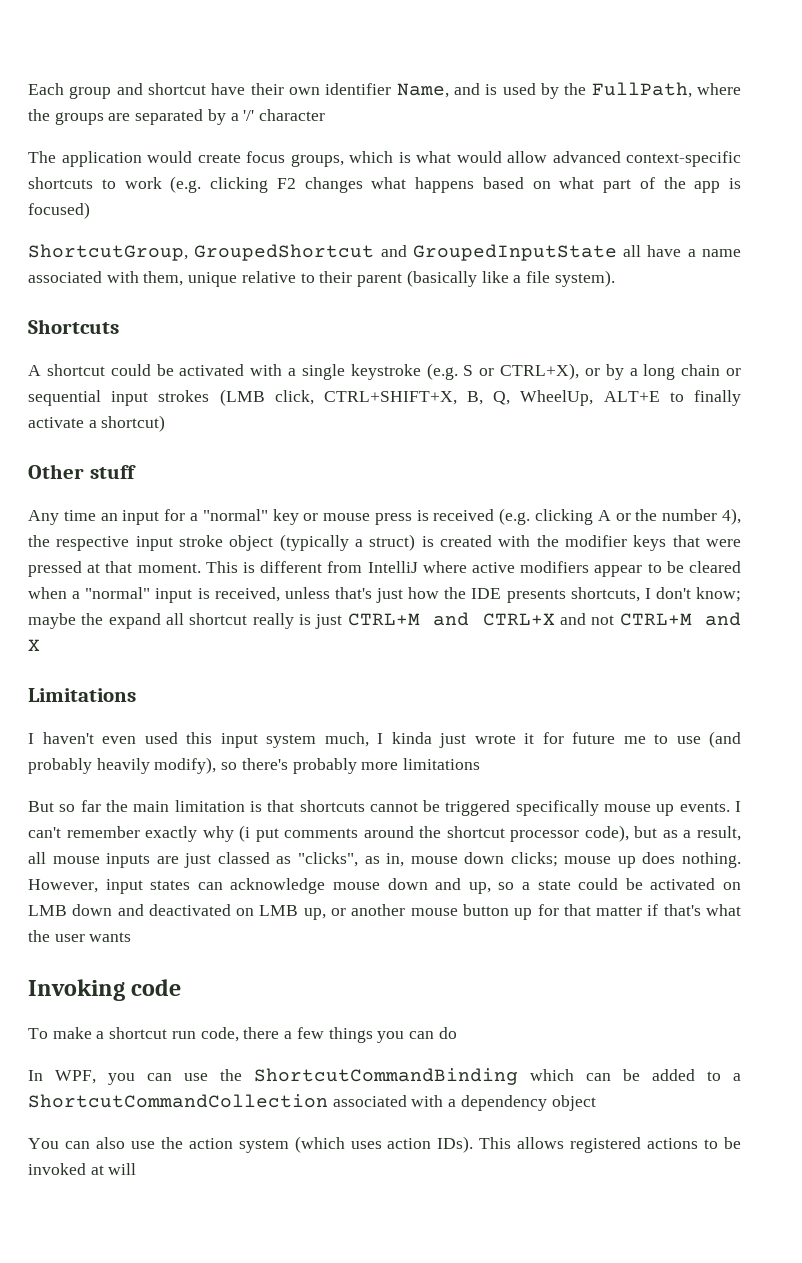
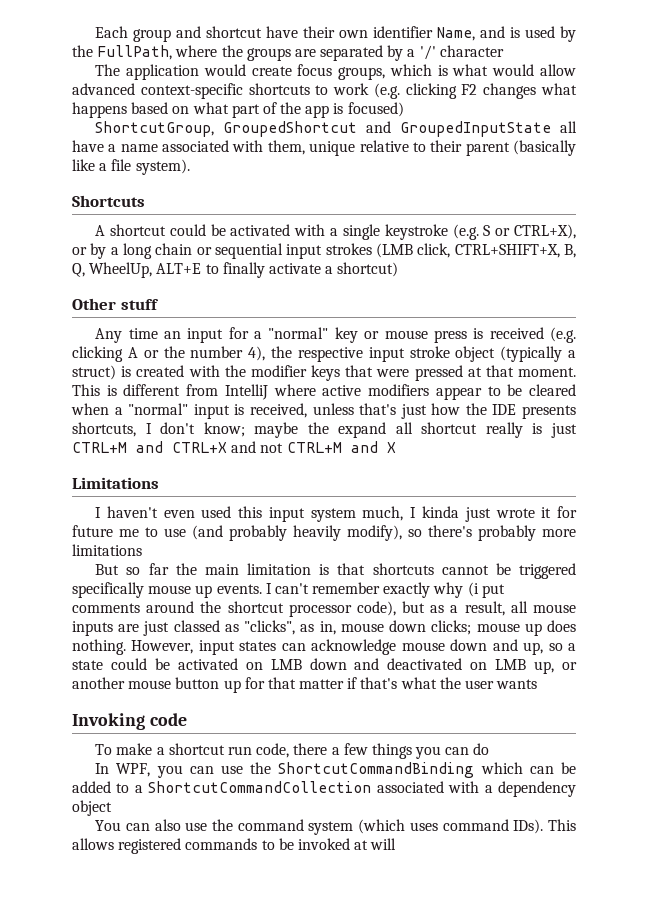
[188,1138,233,1149] action -> [237,819,304,831] command
[387,1138,432,1149] action -> [442,819,509,831] command
[647,1138,699,1149] actions -> [185,838,258,850] commands

